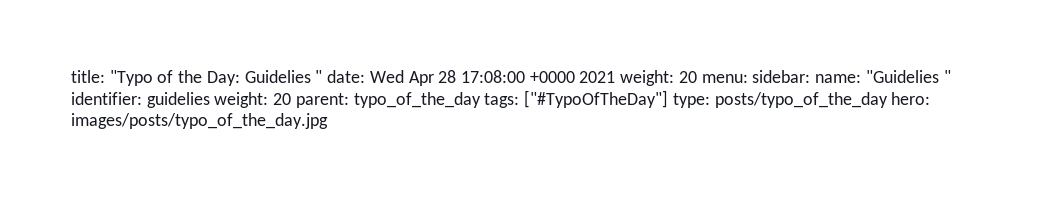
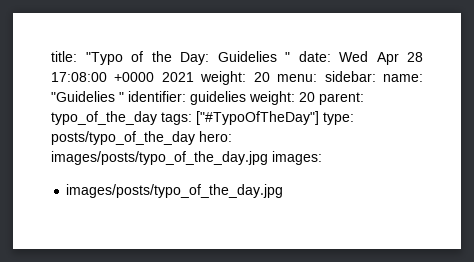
(328, 121) none -> [272,151,322,165] [66,184,284,198] images: // images/posts/typo_of_the_day.jpg

